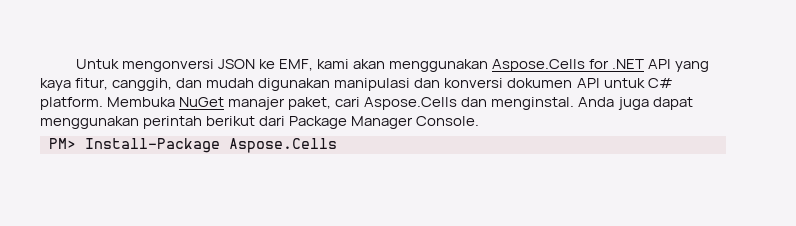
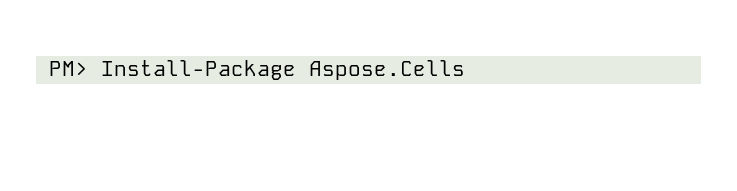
[75,59,710,72] [40,78,673,91] [40,97,693,110] [40,116,480,129] Untuk mengonversi JSON ke EMF, kami akan menggunakan Aspose.Cells for .NET API yang kaya fitur, canggih, dan mudah digunakan manipulasi dan konversi dokumen API untuk C# platform. Membuka NuGet manajer paket, cari Aspose.Cells dan menginstal. Anda juga dapat menggunakan perintah berikut dari Package Manager Console. // -> (48, 68) none

